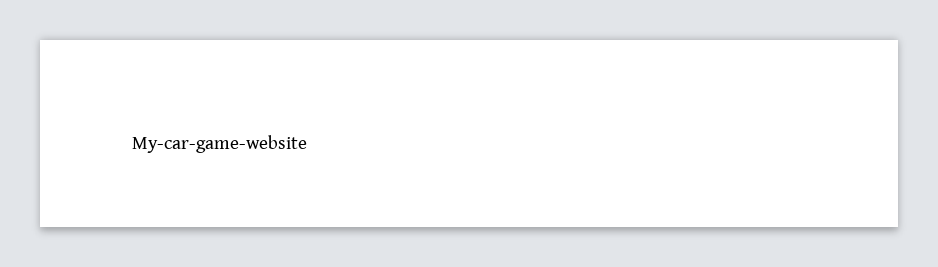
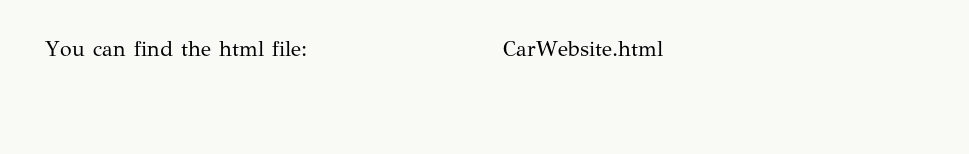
[132,135,307,153] My-car-game-website -> [45,41,663,57] You can find the html file: CarWebsite.html

